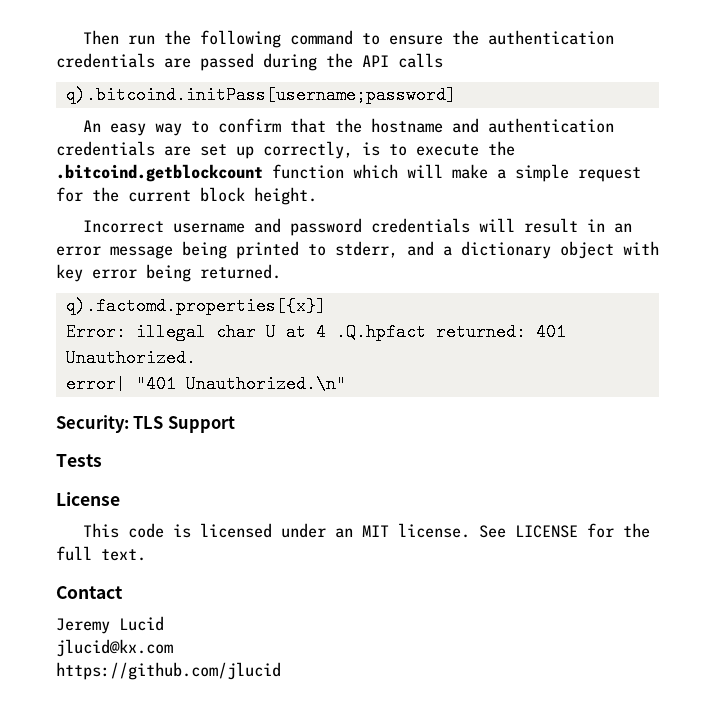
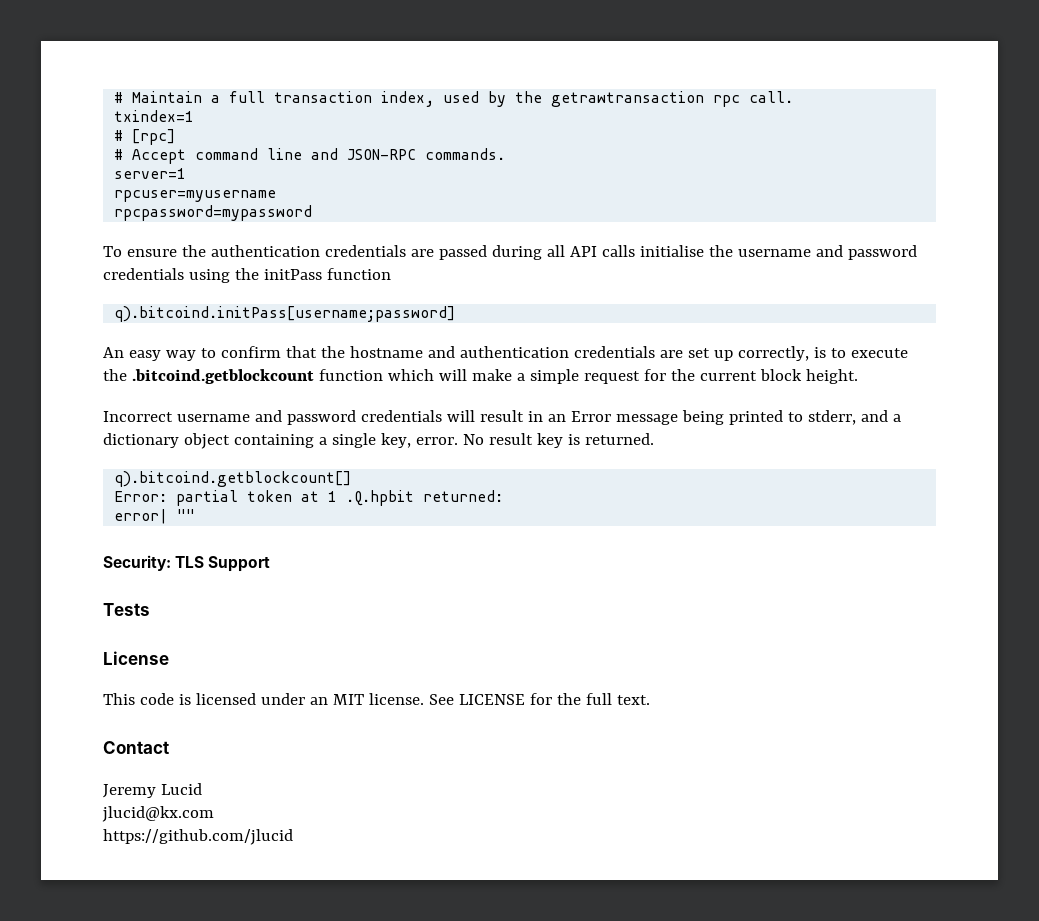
[82,30,380,48] Then run the following command to -> [114,91,794,107] [114,110,195,122] [114,129,176,145] [114,148,506,164] [114,168,187,179] [114,190,277,202] [114,205,313,221] [103,246,122,257] # Maintain a full transaction index, used by the getrawtransaction rpc call. // txindex=1 // # [rpc] // # Accept command line and JSON-RPC commands. // server=1 // rpcuser=myusername // rpcpassword=mypassword // To
[326,53,353,68] the -> [546,245,565,257] all
(443, 60) none -> [639,245,917,260] [103,268,391,283] initialise the username and password credentials using the initPass function
[56,246,101,256] error -> [570,411,611,422] Error
[623,241,659,255] [56,264,191,282] with key error being -> [233,433,580,448] containing a single key, error. No result key is
[65,297,326,315] q).factomd.properties[{x}] -> [114,471,352,487] q).bitcoind.getblockcount[]
[135,323,426,341] illegal char U at 4 .Q.hpfact -> [176,490,415,506] partial token at 1 .Q.hpbit
[535,323,566,341] [65,349,196,367] 401 Unauthorized. -> (504, 496) none
[135,375,346,393] "401 Unauthorized.\n" -> [177,509,196,521] ""

